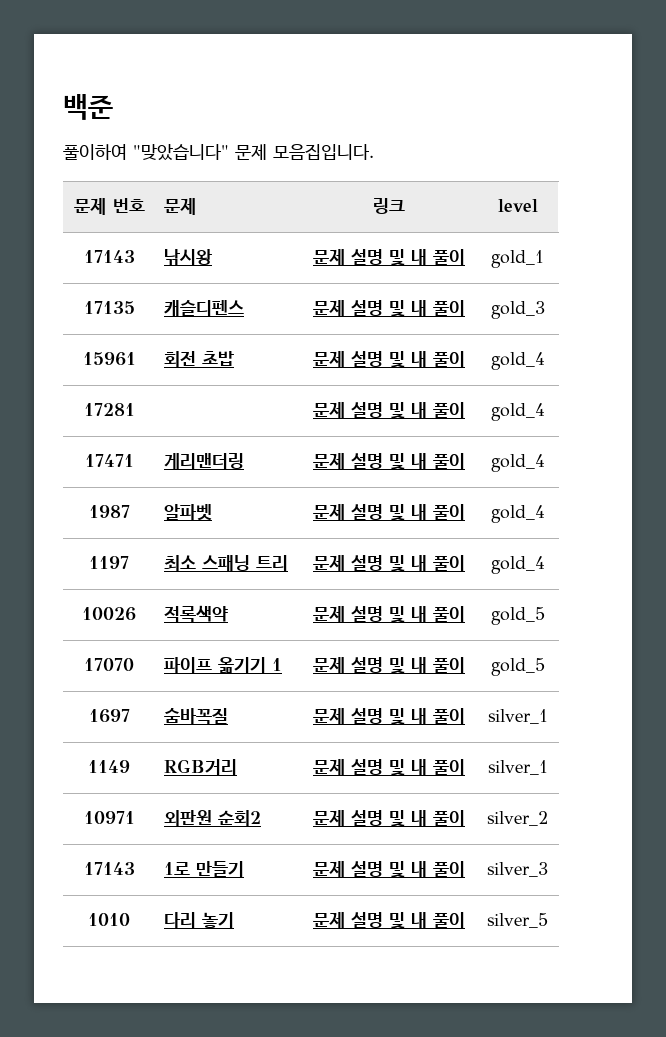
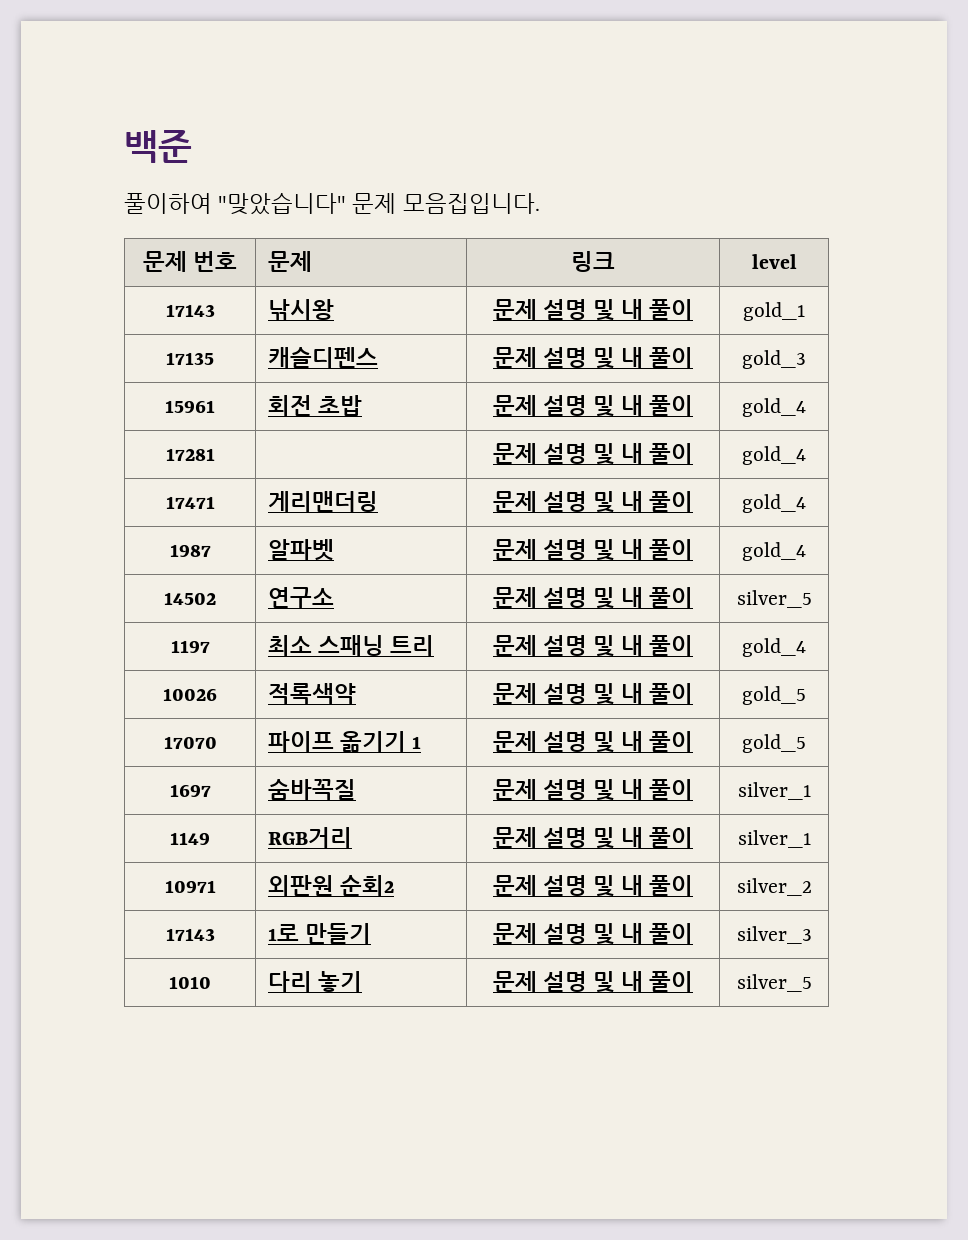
(545, 514) none -> [164,592,216,605] [267,587,334,608] [492,587,694,609] [736,590,812,608] // 14502 | 연구소 | 문제 설명 및 내 풀이 | silver_5

